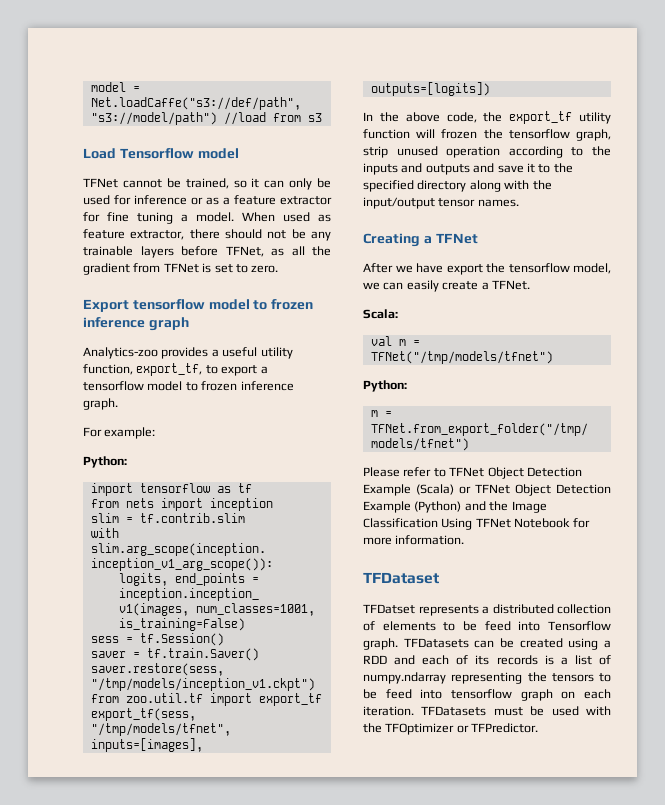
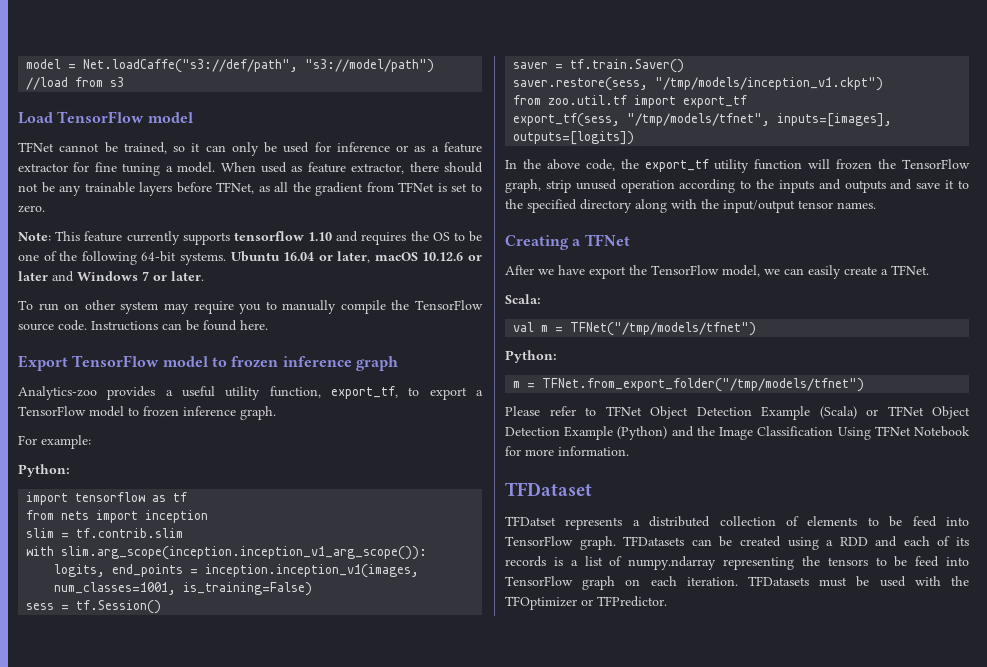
[119,148,194,159] Tensorflow -> [57,111,145,123] TensorFlow
(279, 269) none -> [18,231,483,245] [18,251,482,265] [18,271,204,282] [18,300,483,314] [18,320,268,331] // Note: This feature currently supports tensorflow 1.10 and requires the OS to be one of the following 64-bit systems. Ubuntu 16.04 or later, macOS 10.12.6 or later and Windows 7 or later. // To run on other system may require you to manually compile the TensorFlow source code. Instructions can be found here.
[132,299,205,310] tensorflow -> [72,355,160,367] TensorFlow
[83,381,144,391] tensorflow -> [18,406,86,416] TensorFlow
[508,129,570,139] tensorflow -> [902,159,971,169] TensorFlow
[508,263,570,273] tensorflow -> [651,265,719,275] TensorFlow
[548,621,611,631] Tensorflow -> [505,536,573,546] TensorFlow
[451,689,512,699] tensorflow -> [505,576,573,586] TensorFlow

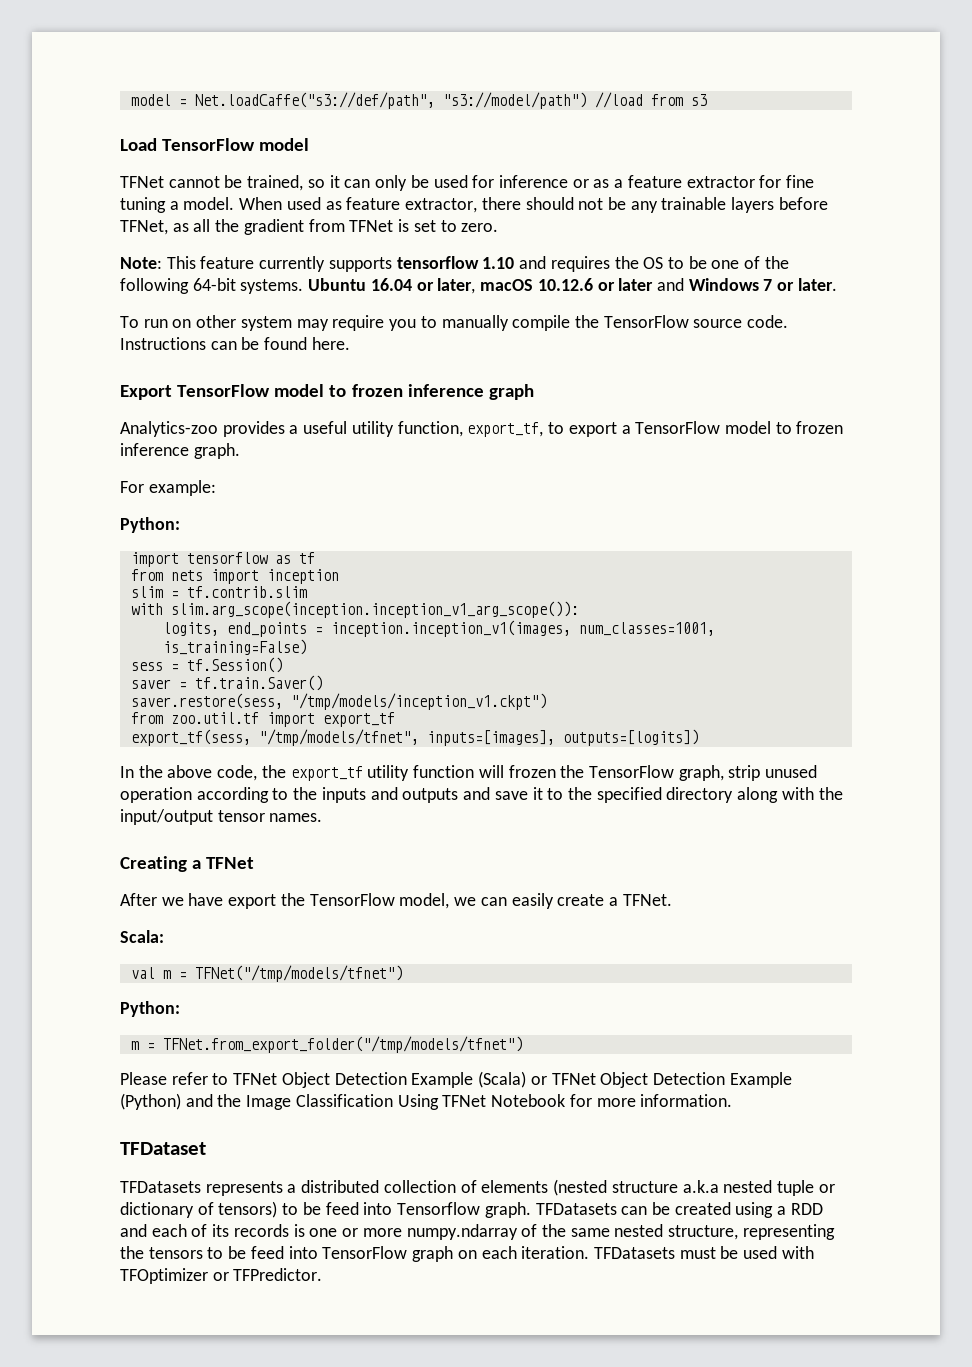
[505,516,556,526] TFDatset -> [120,1181,201,1193] TFDatasets
[867,516,969,527] [505,536,573,546] to be feed into TensorFlow -> [553,1179,835,1196] [120,1201,481,1218] (nested structure a.k.a nested tuple or dictionary of tensors) to be feed into Tensorflow
[570,556,717,570] a list of numpy.ndarray -> [309,1224,739,1240] one or more numpy.ndarray of the same nested structure,
[951,576,969,586] the -> (814, 1252) none

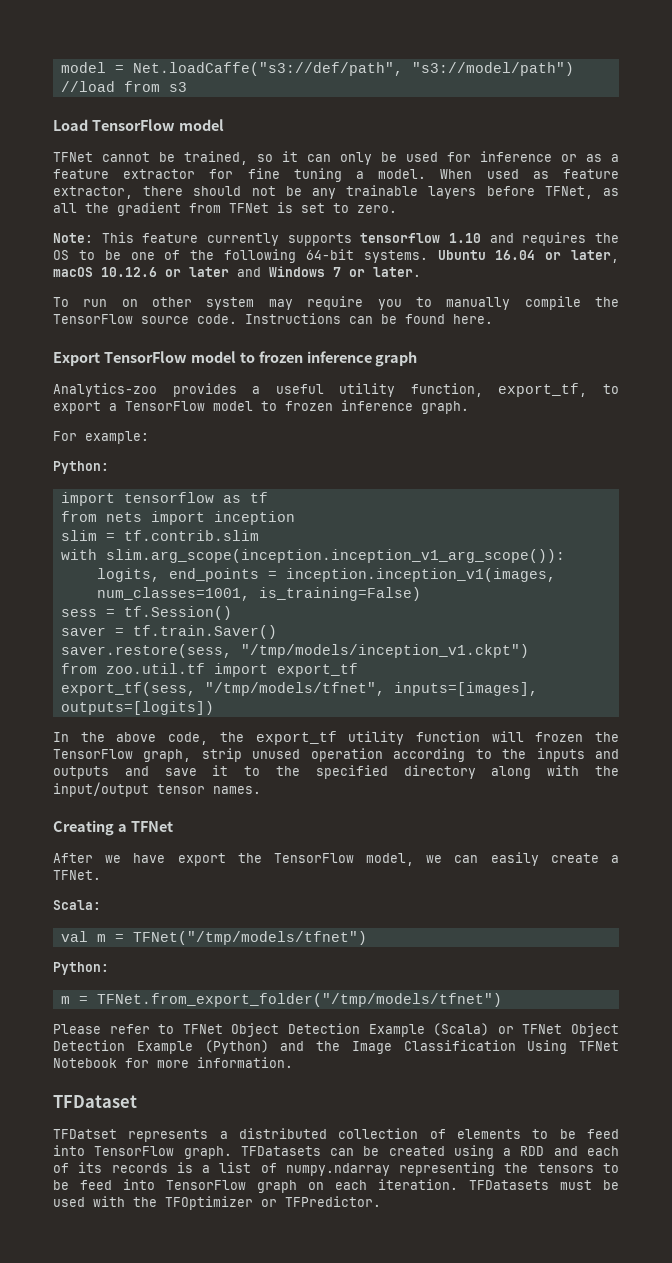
[120,1181,201,1193] TFDatasets -> [53,1129,117,1139] TFDatset
[553,1179,835,1196] [120,1201,481,1218] (nested structure a.k.a nested tuple or dictionary of tensors) to be feed into Tensorflow -> [532,1129,619,1139] [53,1145,175,1156] to be feed into TensorFlow
[309,1224,739,1240] one or more numpy.ndarray of the same nested structure, -> [202,1162,390,1176] a list of numpy.ndarray
(814, 1252) none -> [133,1197,157,1207] the

